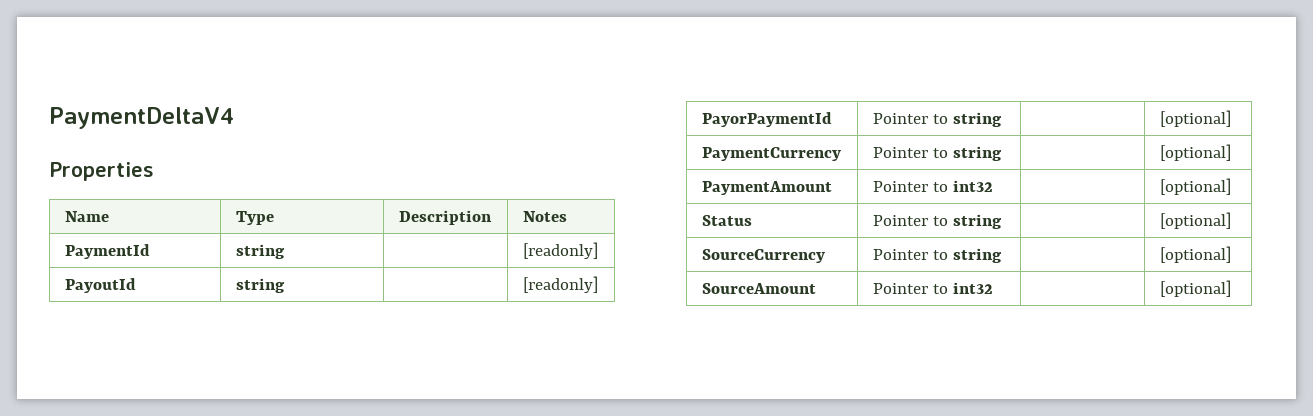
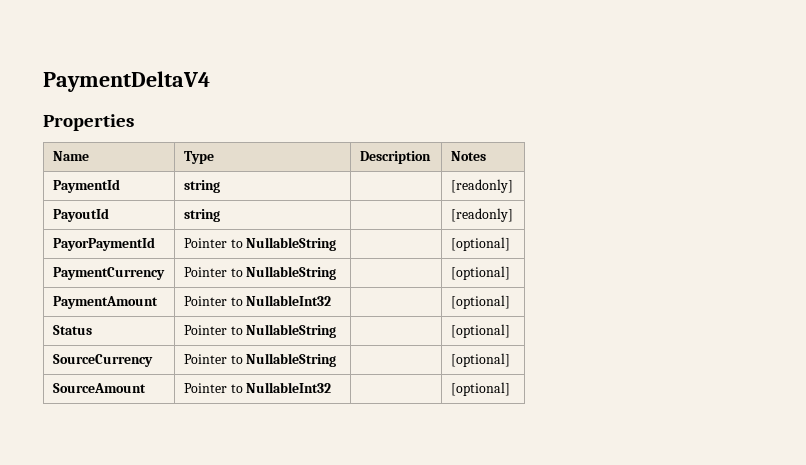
[952,112,1002,127] string -> [246,237,337,251] NullableString
[952,146,1002,161] string -> [246,266,337,280] NullableString
[952,180,993,192] int32 -> [246,295,332,306] NullableInt32
[952,214,1002,229] string -> [246,324,337,338] NullableString
[952,248,1002,263] string -> [246,353,337,367] NullableString
[952,282,993,294] int32 -> [246,382,332,393] NullableInt32

